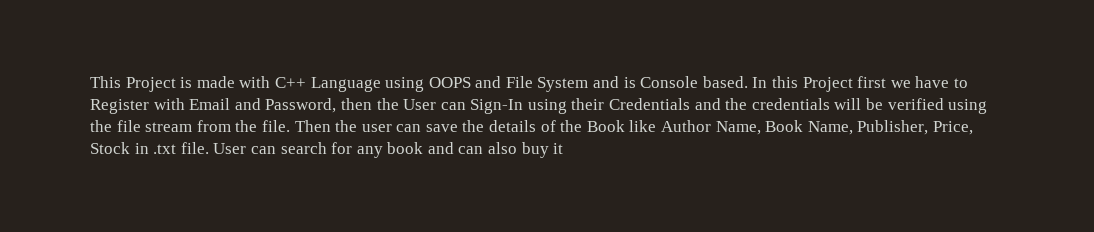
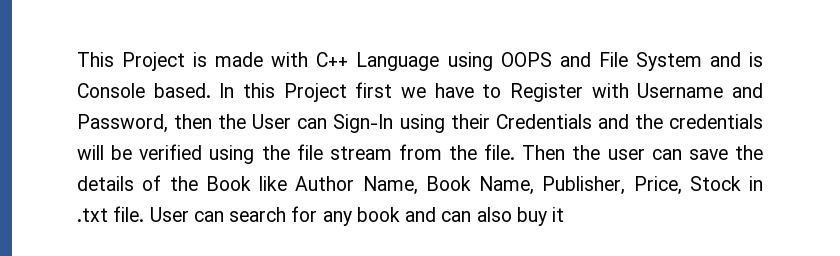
[189,98,231,110] Email -> [637,83,724,98] Username

